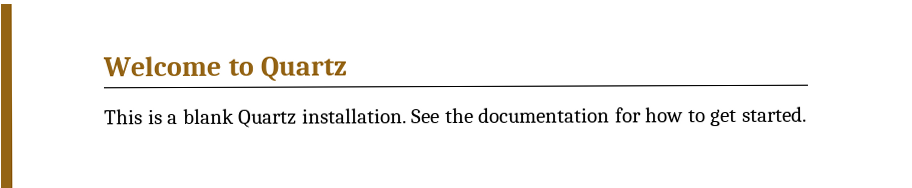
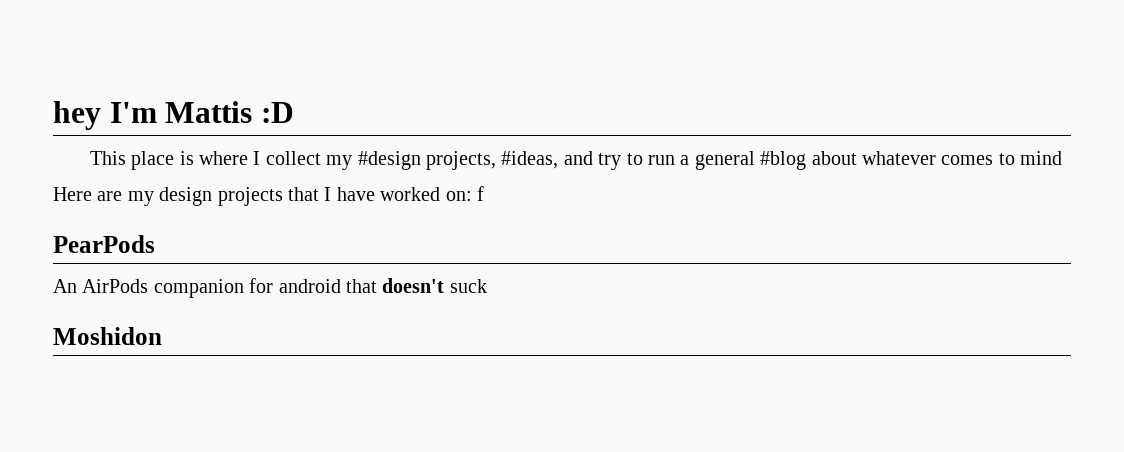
[102,55,348,82] [104,106,807,128] Welcome to Quartz // This is a blank Quartz installation. See the documentation for how to get started. -> [53,101,294,130] [89,151,1063,170] [53,186,484,206] [53,235,155,253] [53,278,487,298] [53,327,162,345] hey I'm Mattis :D // This place is where I collect my #design projects, #ideas, and try to run a general #blog about whatever comes to mind // Here are my design projects that I have worked on: f // PearPods // An AirPods companion for android that doesn't suck // Moshidon

